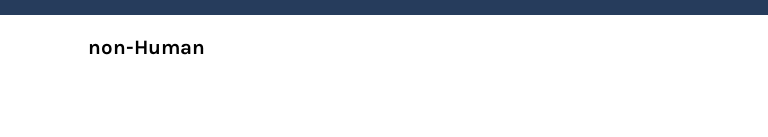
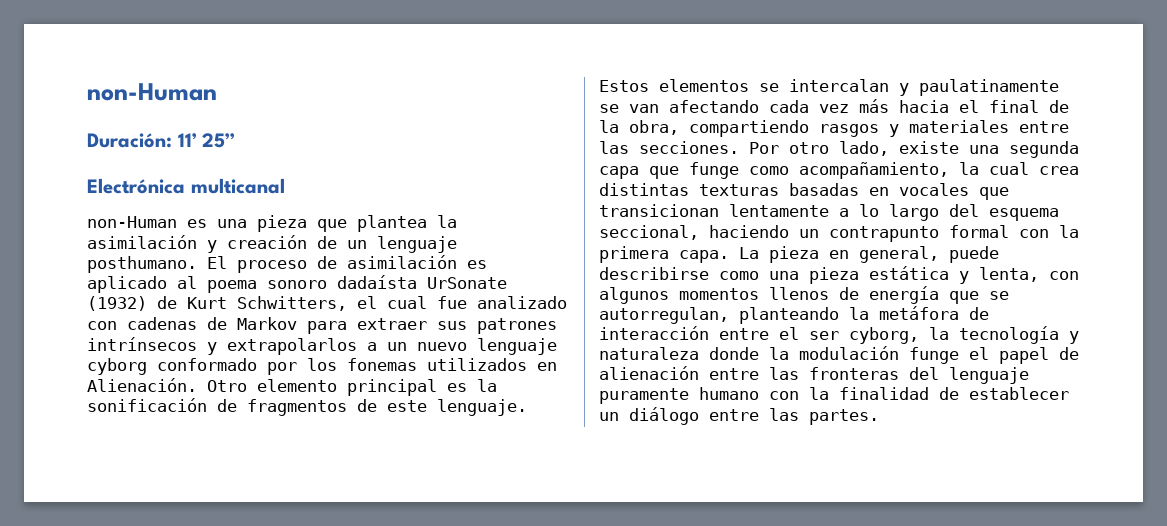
[88,40,205,55] non-Human -> [87,83,217,101] [87,133,236,148] [87,178,285,194] [87,215,457,232] [87,235,457,253] [87,255,487,273] [87,275,507,293] [87,296,567,311] [87,317,557,334] [87,337,557,355] [87,358,557,375] [87,378,497,396] [87,398,527,416] [599,79,1059,96] [599,99,1069,113] [599,120,1069,137] [599,141,1079,158] [599,162,1079,179] [599,183,1009,200] [599,204,1059,221] [599,225,1079,242] [599,246,999,263] [599,266,1079,284] [599,286,1009,304] [599,306,989,324] [599,326,1079,344] [599,346,1079,364] [599,366,1029,384] [599,387,1069,404] [599,407,879,425] non-Human // Duración: 11’ 25’’ // Electrónica multicanal // non-Human es una pieza que plantea la asimilación y creación de un lenguaje posthumano. El proceso de asimilación es aplicado al poema sonoro dadaísta UrSonate (1932) de Kurt Schwitters, el cual fue analizado con cadenas de Markov para extraer sus patrones intrínsecos y extrapolarlos a un nuevo lenguaje cyborg conformado por los fonemas utilizados en Alienación. Otro elemento principal es la sonificación de fragmentos de este lenguaje. Estos elementos se intercalan y paulatinamente se van afectando cada vez más hacia el final de la obra, compartiendo rasgos y materiales entre las secciones. Por otro lado, existe una segunda capa que funge como acompañamiento, la cual crea distintas texturas basadas en vocales que transicionan lentamente a lo largo del esquema seccional, haciendo un contrapunto formal con la primera capa. La pieza en general, puede describirse como una pieza estática y lenta, con algunos momentos llenos de energía que se autorregulan, planteando la metáfora de interacción entre el ser cyborg, la tecnología y naturaleza donde la modulación funge el papel de alienación entre las fronteras del lenguaje puramente humano con la finalidad de establecer un diálogo entre las partes.

